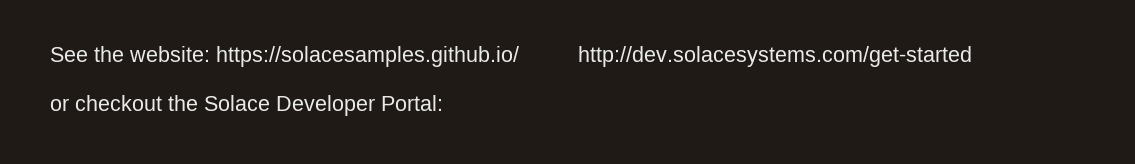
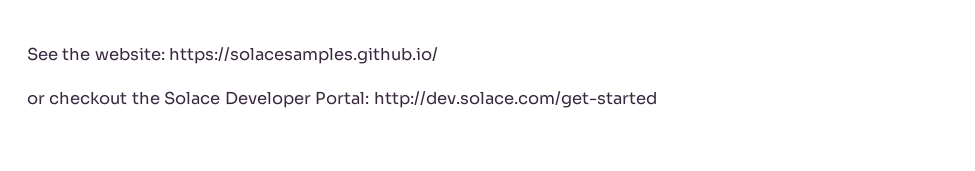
[578,46,972,67] http://dev.solacesystems.com/get-started -> [373,91,657,108] http://dev.solace.com/get-started

